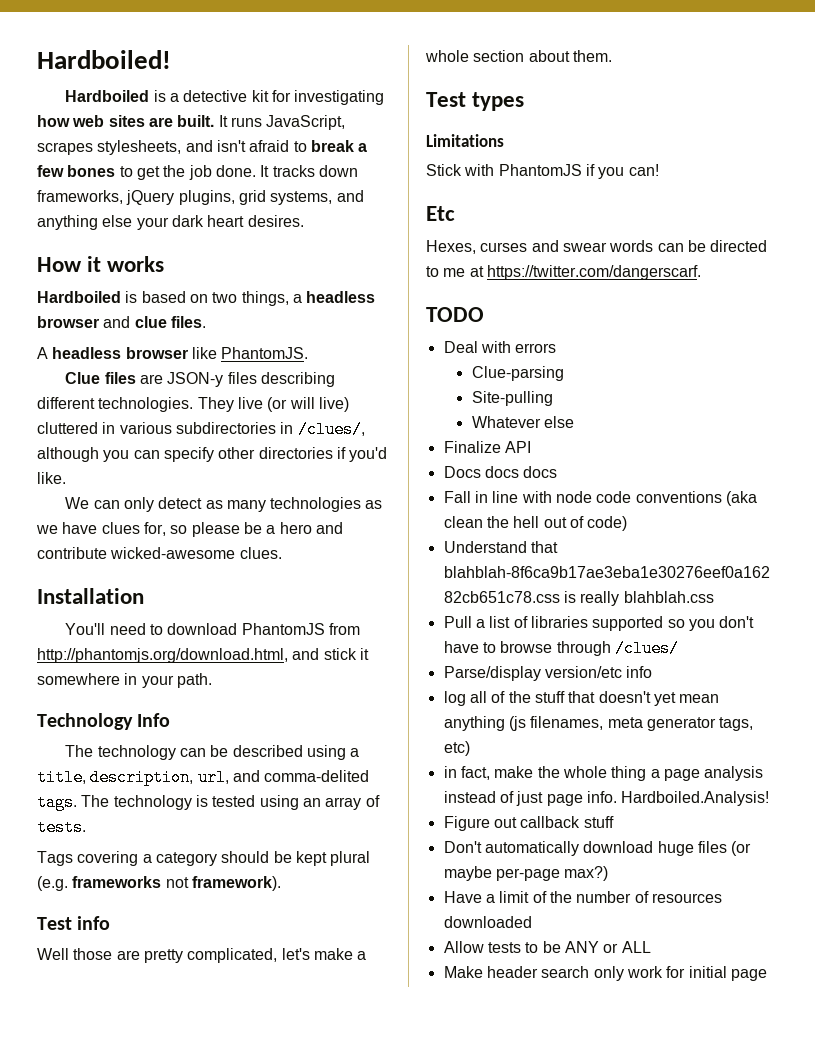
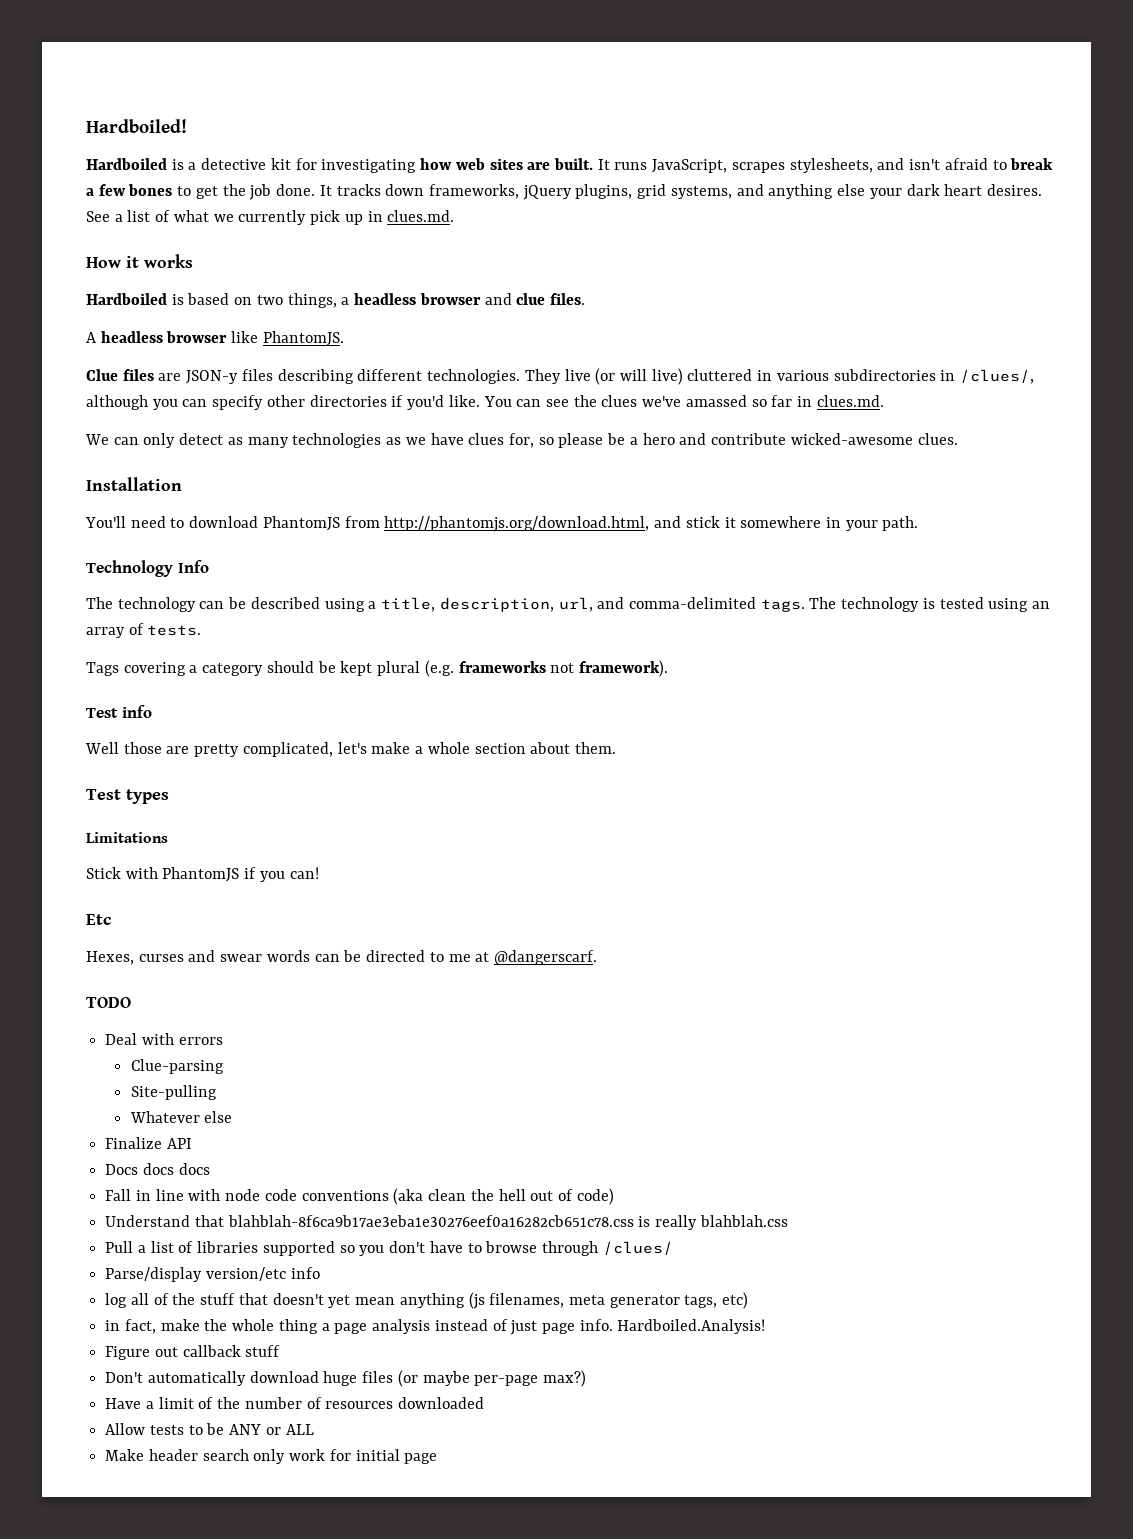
(304, 221) none -> [86,210,455,225] See a list of what we currently pick up in clues.md.
(66, 478) none -> [483,395,884,407] You can see the clues we've amassed so far in clues.md.
[264,770,370,782] comma-delited -> [628,597,756,609] comma-delimited
[486,265,701,280] https://twitter.com/dangerscarf. -> [493,950,597,965] @dangerscarf.

